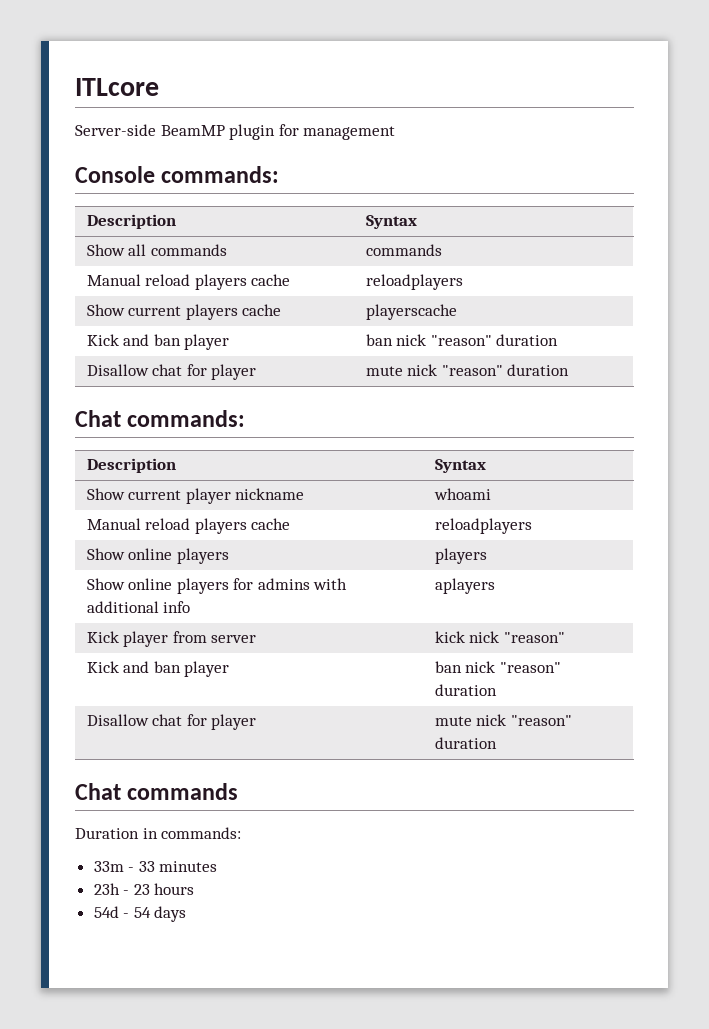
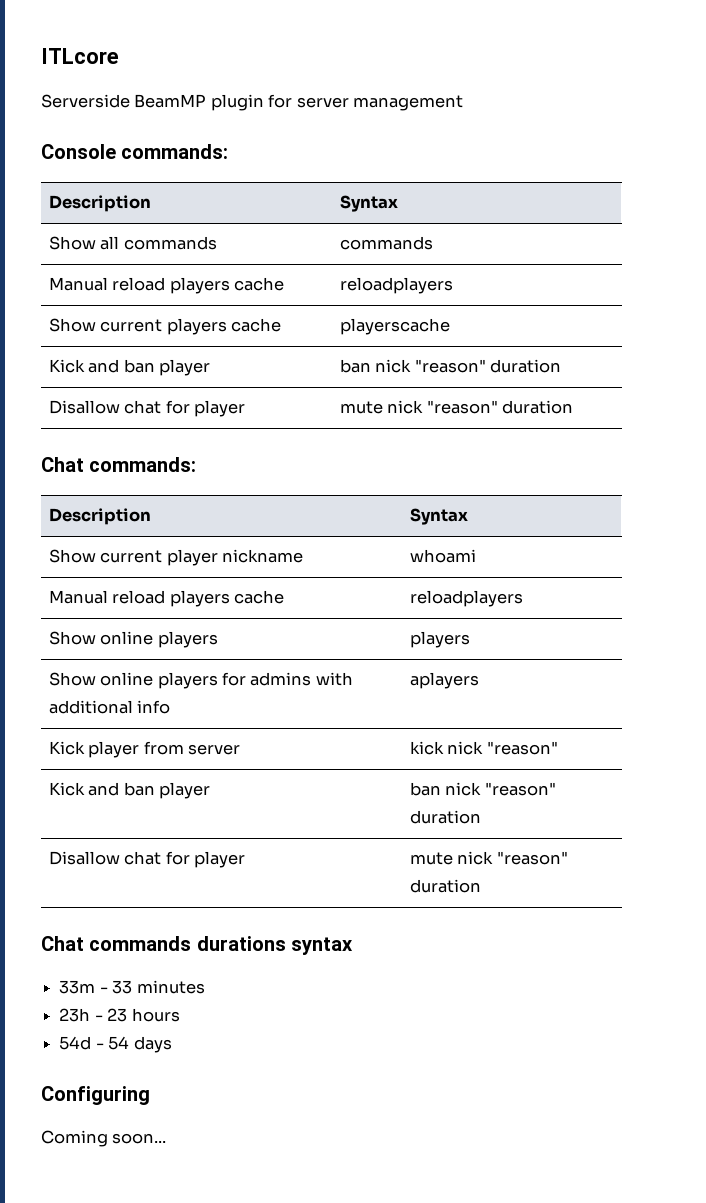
[75,124,156,136] Server-side -> [41,94,130,108] Serverside
(299, 130) none -> [296,97,349,108] server
[75,827,242,839] // Duration in commands: -> [196,936,354,955] durations syntax
(187, 914) none -> [41,1086,150,1105] [41,1130,167,1147] // Configuring // Coming soon...

